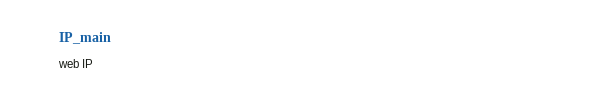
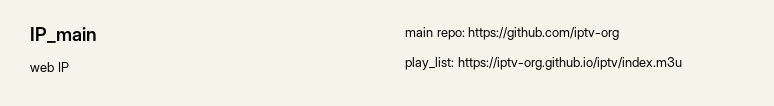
(94, 63) none -> [405,27,620,40] [405,57,682,70] // main repo: https://github.com/iptv-org // play_list: https://iptv-org.github.io/iptv/index.m3u

